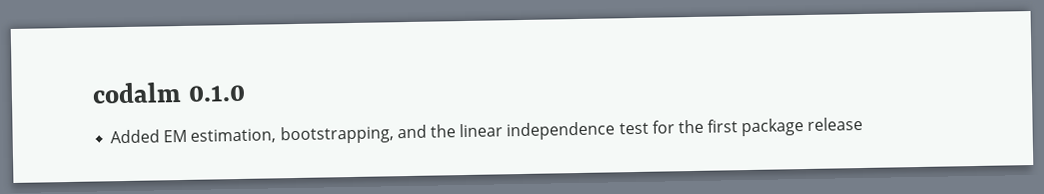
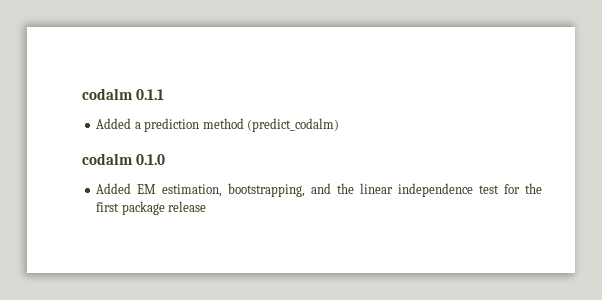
[92,82,182,104] codalm -> [82,88,165,100] [96,118,340,132] [82,153,133,165] codalm 0.1.1 // Added a prediction method (predict_codalm) // codalm

